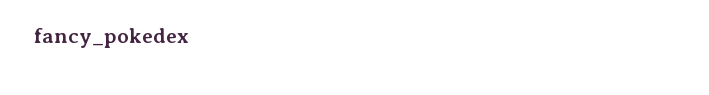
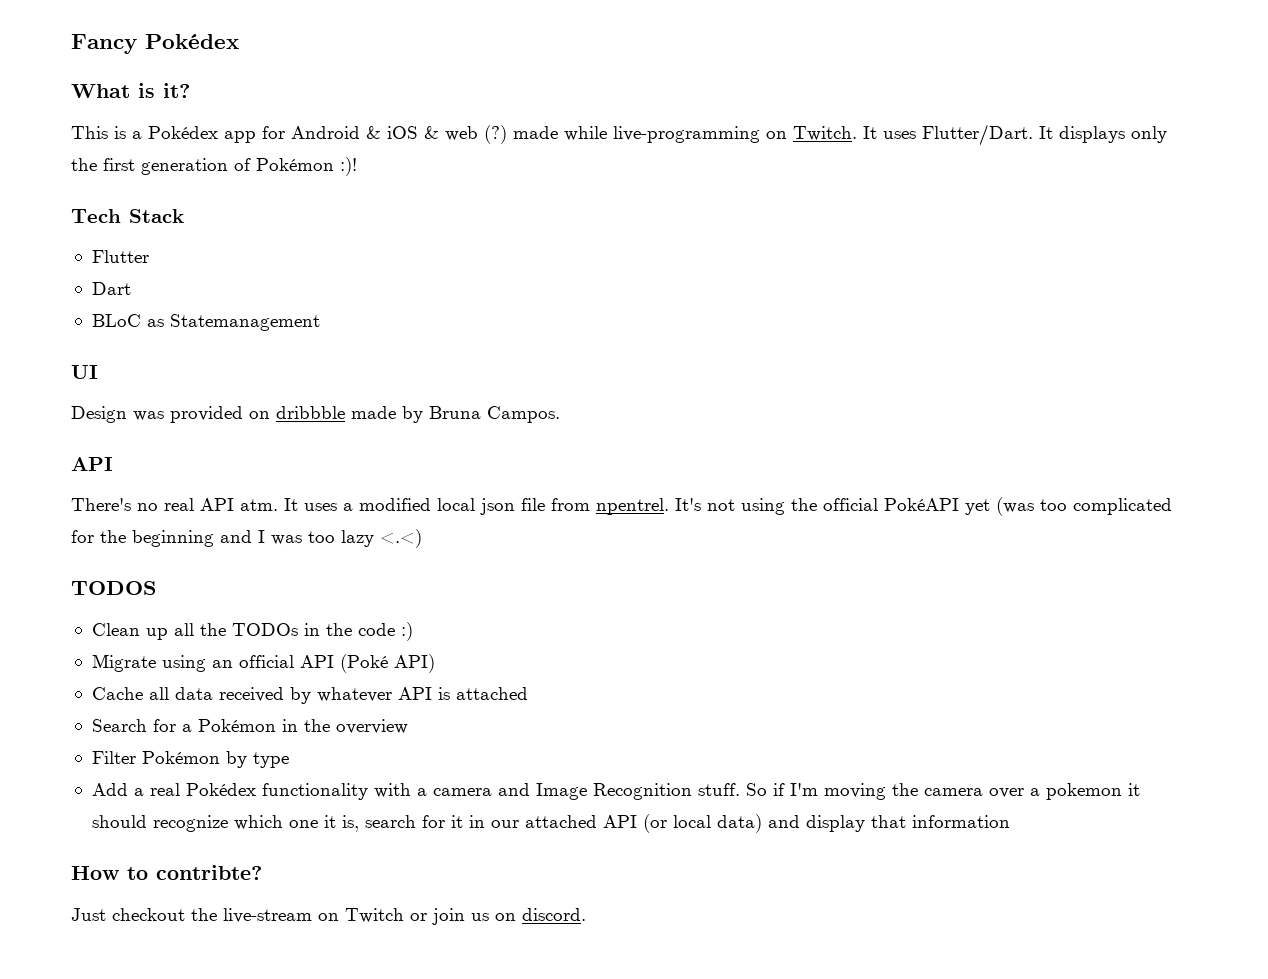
[34,28,189,48] fancy_pokedex -> [71,34,239,54] [71,83,190,98] [71,124,1167,146] [71,157,357,176] [71,209,184,223] [91,250,149,263] [91,282,131,295] [91,314,320,331] [71,365,98,379] [71,406,560,423] [71,457,113,471] [71,497,1172,516] [71,529,422,548] [71,581,156,595] [91,622,413,641] [91,654,435,673] [91,687,528,704] [91,719,408,734] [91,751,289,768] [91,783,1140,800] [91,814,1010,833] [71,865,262,880] [71,908,586,925] Fancy Pokédex // What is it? // This is a Pokédex app for Android & iOS & web (?) made while live-programming on Twitch. It uses Flutter/Dart. It displays only the first generation of Pokémon :)! // Tech Stack // Flutter // Dart // BLoC as Statemanagement // UI // Design was provided on dribbble made by Bruna Campos. // API // There's no real API atm. It uses a modified local json file from npentrel. It's not using the official PokéAPI yet (was too complicated for the beginning and I was too lazy <.<) // TODOS // Clean up all the TODOs in the code :) // Migrate using an official API (Poké API) // Cache all data received by whatever API is attached // Search for a Pokémon in the overview // Filter Pokémon by type // Add a real Pokédex functionality with a camera and Image Recognition stuff. So if I'm moving the camera over a pokemon it should recognize which one it is, search for it in our attached API (or local data) and display that information // How to contribte? // Just checkout the live-stream on Twitch or join us on discord.

